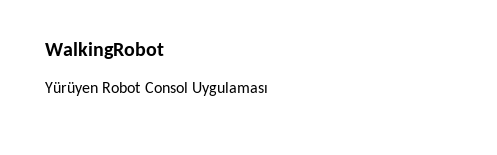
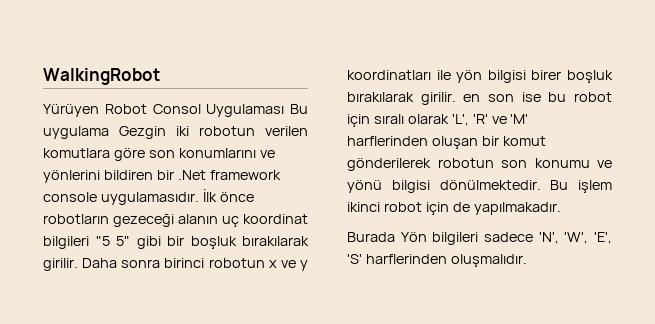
(268, 89) none -> [290,104,308,114] [43,126,308,139] [43,148,275,161] [43,170,281,183] [43,189,254,205] [43,214,308,227] [43,236,309,249] [43,258,308,271] [347,70,613,83] [347,92,612,105] [347,114,529,127] [347,136,546,149] [347,158,612,171] [347,180,612,193] [347,202,561,215] [347,232,612,245] [347,254,527,267] Bu uygulama Gezgin iki robotun verilen komutlara göre son konumlarını ve yönlerini bildiren bir .Net framework console uygulamasıdır. İlk önce robotların gezeceği alanın uç koordinat bilgileri "5 5" gibi bir boşluk bırakılarak girilir. Daha sonra birinci robotun x ve y koordinatları ile yön bilgisi birer boşluk bırakılarak girilir. en son ise bu robot için sıralı olarak 'L', 'R' ve 'M' harflerinden oluşan bir komut gönderilerek robotun son konumu ve yönü bilgisi dönülmektedir. Bu işlem ikinci robot için de yapılmakadır. // Burada Yön bilgileri sadece 'N', 'W', 'E', 'S' harflerinden oluşmalıdır.

